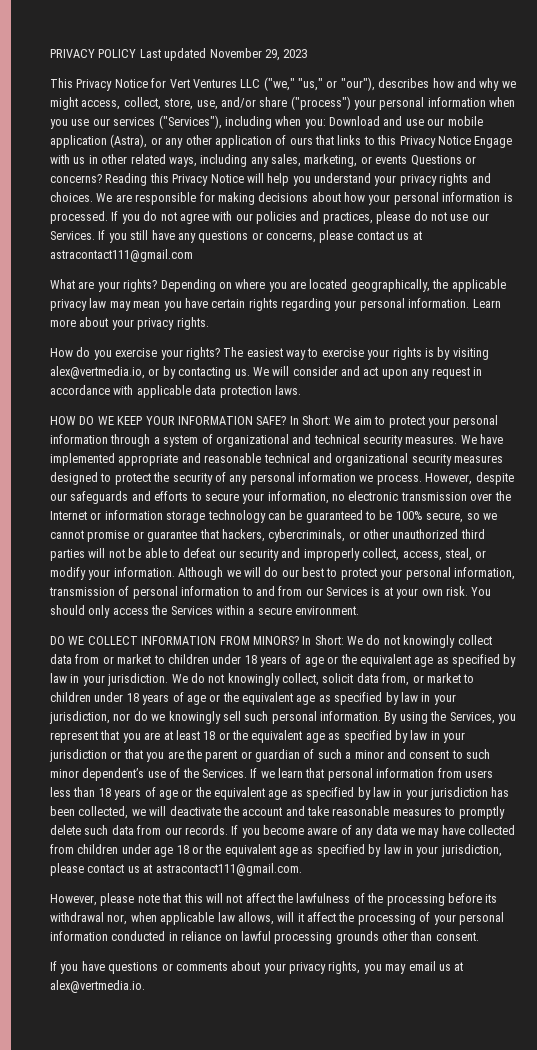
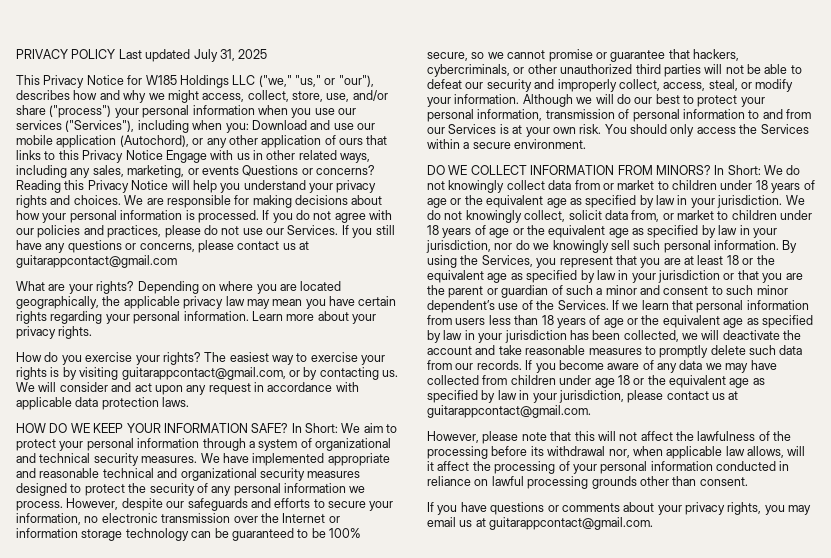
[209,48,308,61] November 29, 2023 -> [193,49,268,62] July 31, 2025
[169,79,237,88] Vert Ventures -> [145,75,229,88] W185 Holdings
[110,134,148,148] (Astra), -> [119,135,189,147] (Autochord),
[50,249,193,262] astracontact111@gmail.com -> [16,255,177,268] guitarappcontact@gmail.com
[50,366,145,379] alex@vertmedia.io, -> [121,367,286,380] guitarappcontact@gmail.com,
[155,863,302,876] astracontact111@gmail.com. -> [427,405,591,418] guitarappcontact@gmail.com.
[50,980,145,993] alex@vertmedia.io. -> [489,517,654,530] guitarappcontact@gmail.com.

